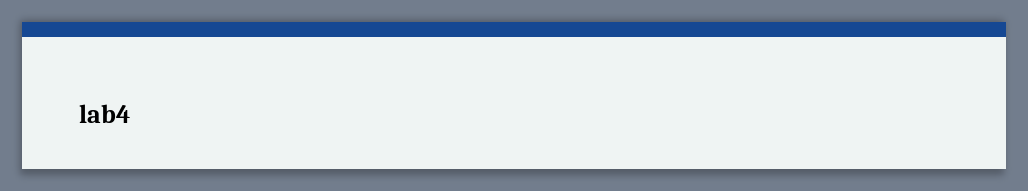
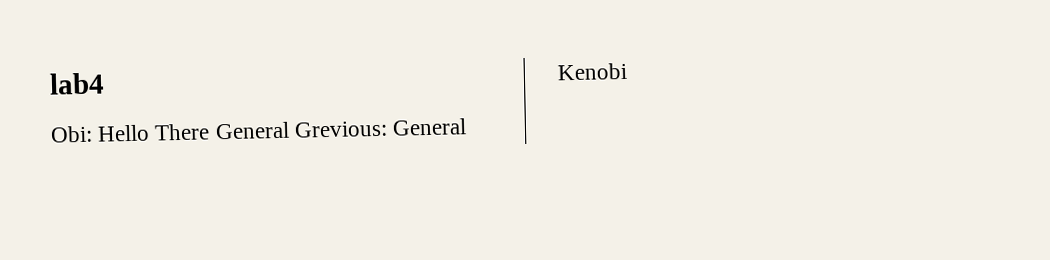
(130, 113) none -> [50,118,468,143] [557,62,627,81] // Obi: Hello There General Grevious: General Kenobi

